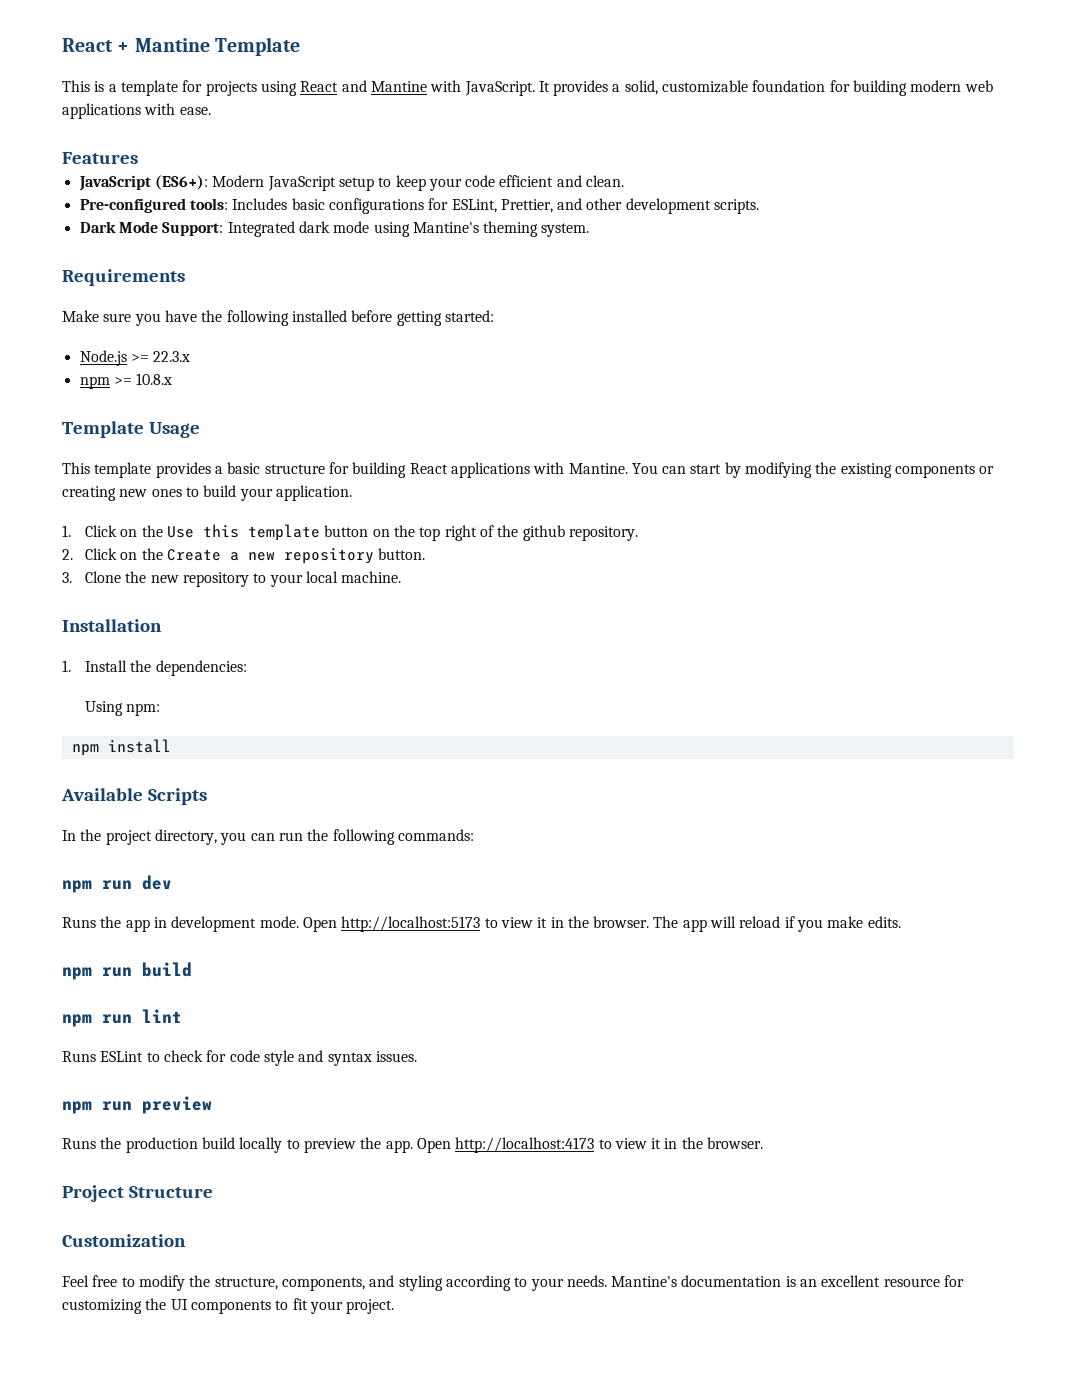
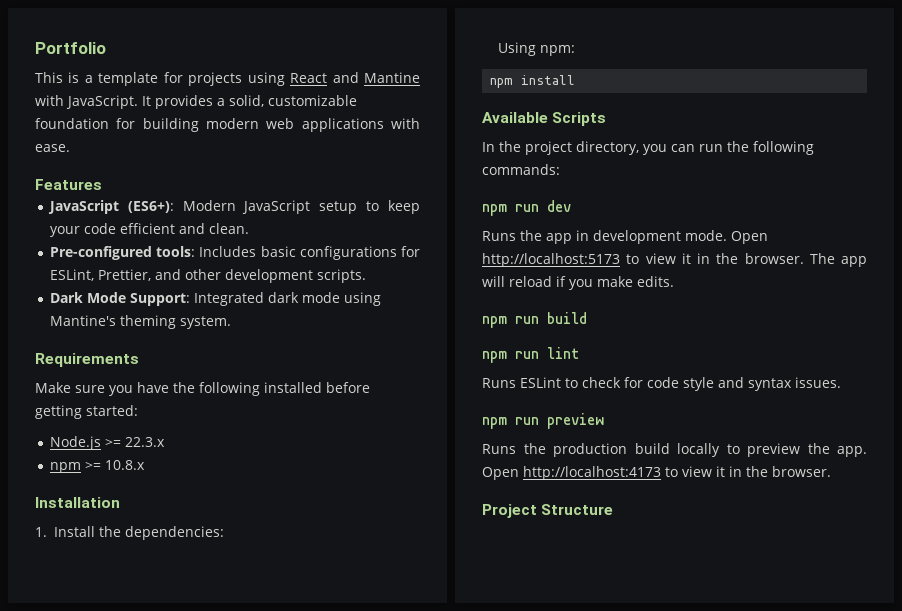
[62,37,301,56] React + Mantine Template -> [35,42,106,54] Portfolio
[62,421,200,438] [62,462,995,478] [62,485,352,501] [62,524,638,541] [62,548,426,564] [62,571,402,587] // Template Usage // This template provides a basic structure for building React applications with Mantine. You can start by modifying the existing components or creating new ones to build your application. // 1. Click on the Use this template button on the top right of the github repository. // 2. Click on the Create a new repository button. // 3. Clone the new repository to your local machine. -> (145, 465) none
[62,1234,186,1247] [62,1275,965,1291] [62,1298,395,1314] // Customization // Feel free to modify the structure, components, and styling according to your needs. Mantine's documentation is an excellent resource for customizing the UI components to fit your project. -> (614, 509) none

